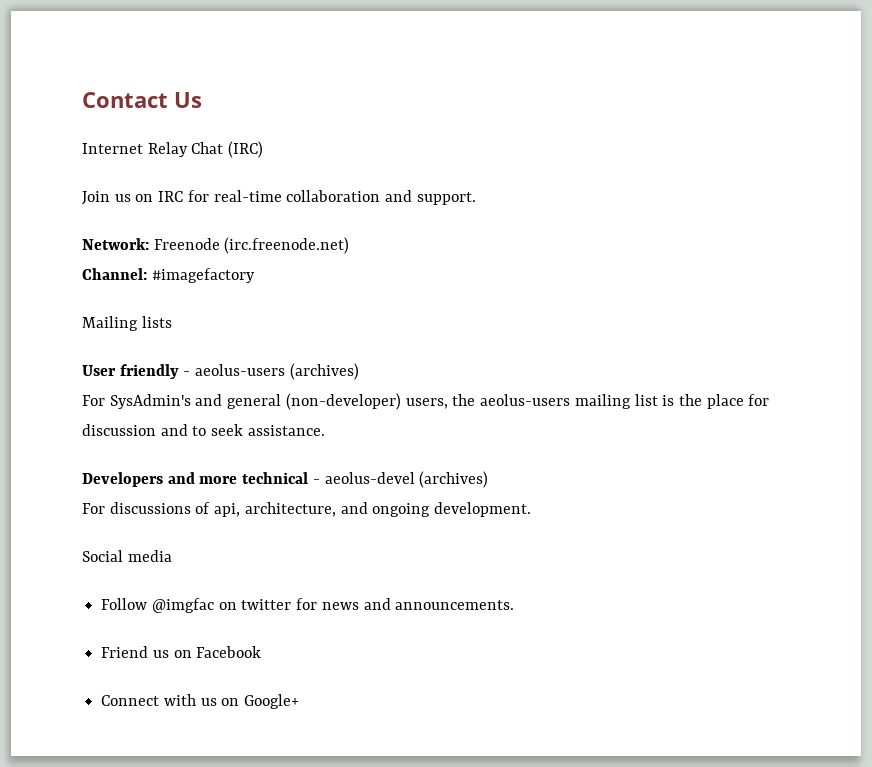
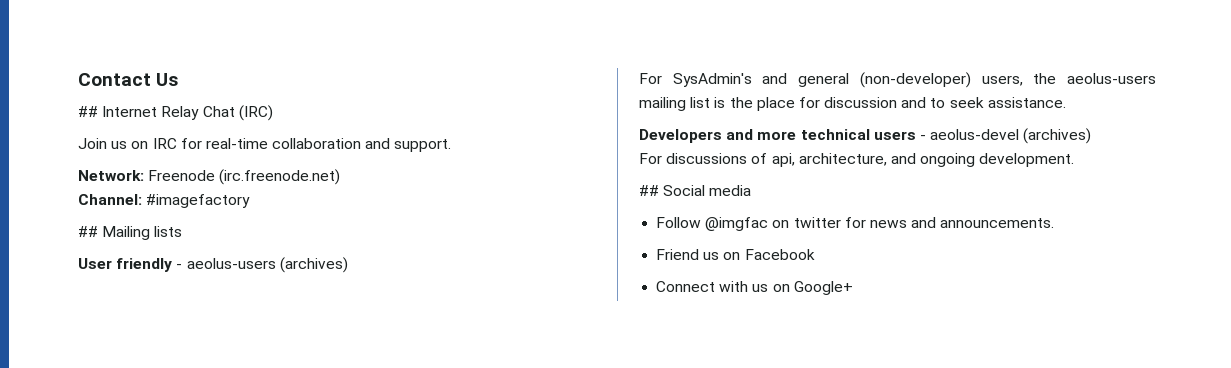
(202, 100) none -> [78,106,98,117] ##
(255, 275) none -> [78,226,98,237] ##
(309, 478) none -> [873,131,916,140] users
(532, 509) none -> [639,185,659,196] ##

